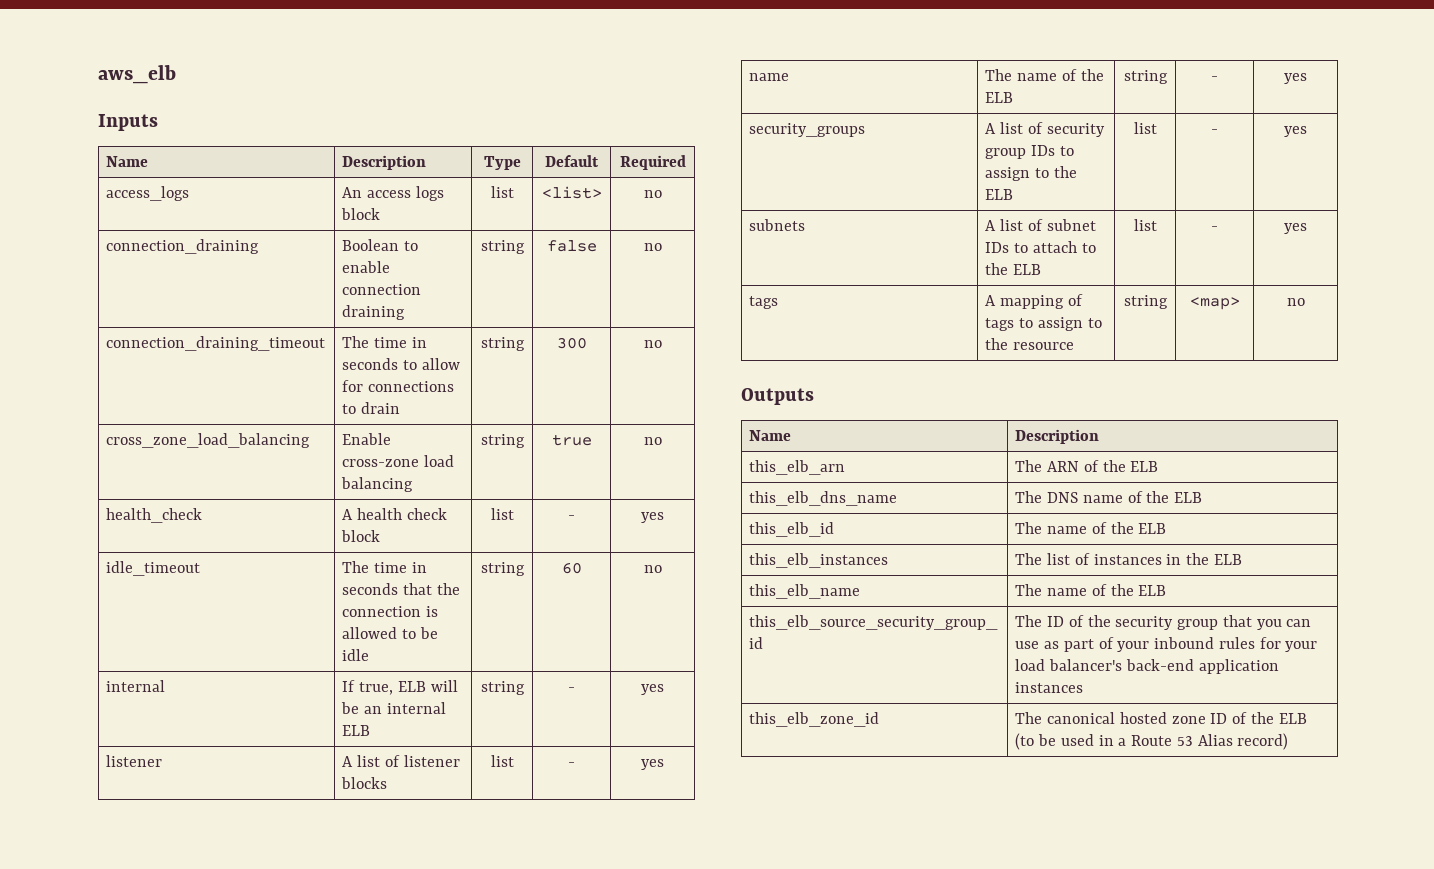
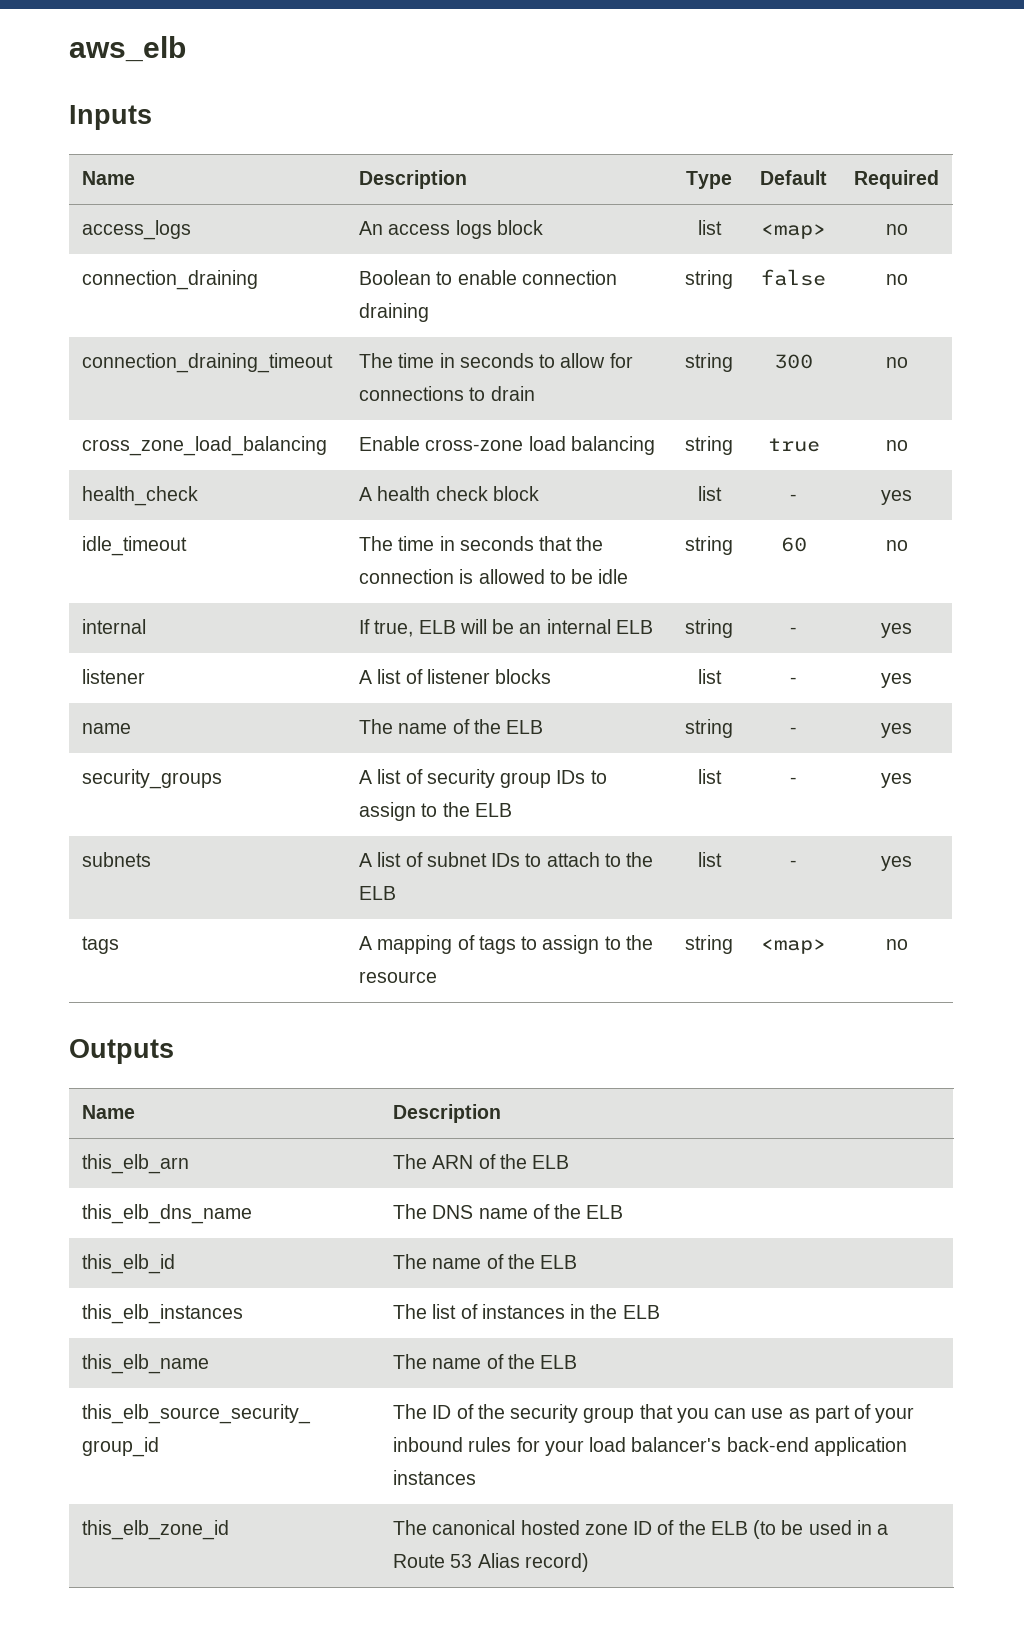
[541,186,602,199] <list> -> [761,224,826,239] <map>

